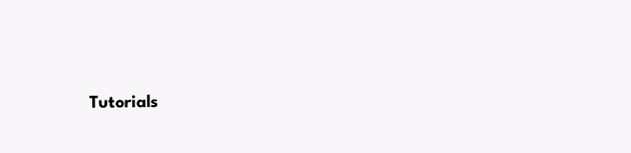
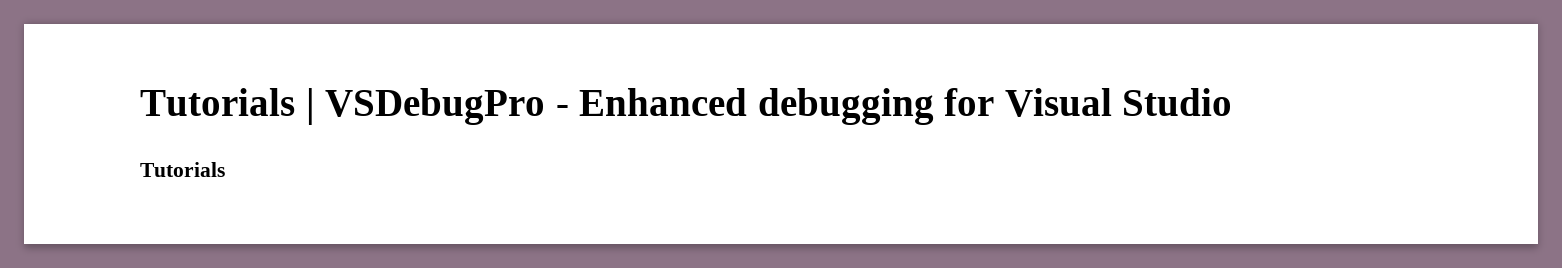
[89,93,159,109] Tutorials -> [140,88,1233,125] [140,162,225,177] Tutorials | VSDebugPro - Enhanced debugging for Visual Studio // Tutorials

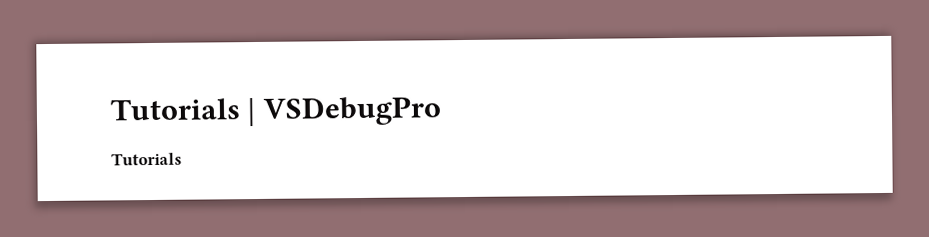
[555,88,1233,125] - Enhanced debugging for Visual Studio -> (442, 111) none

